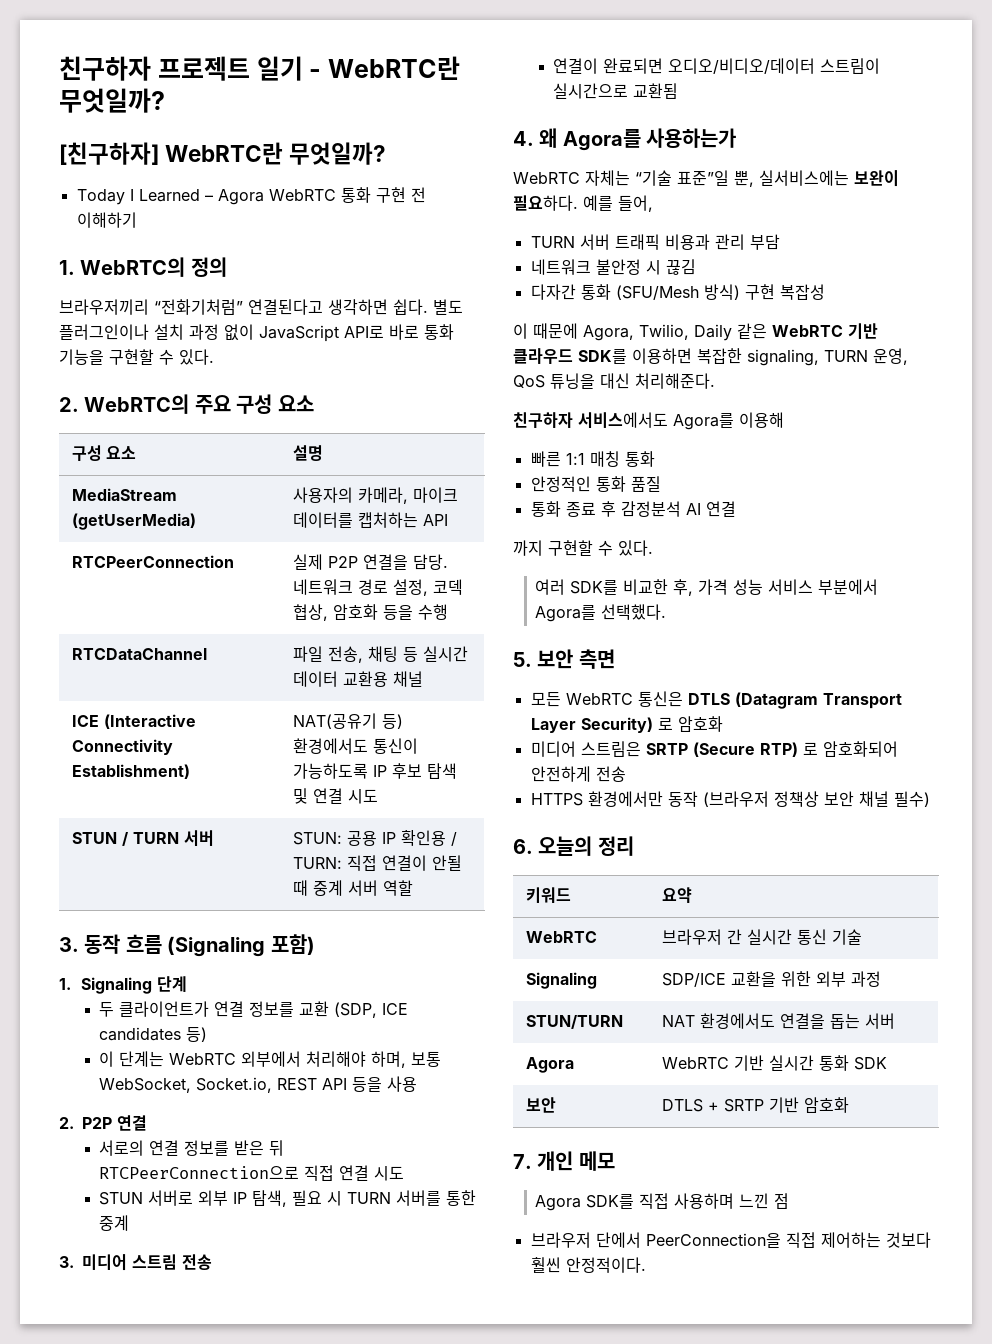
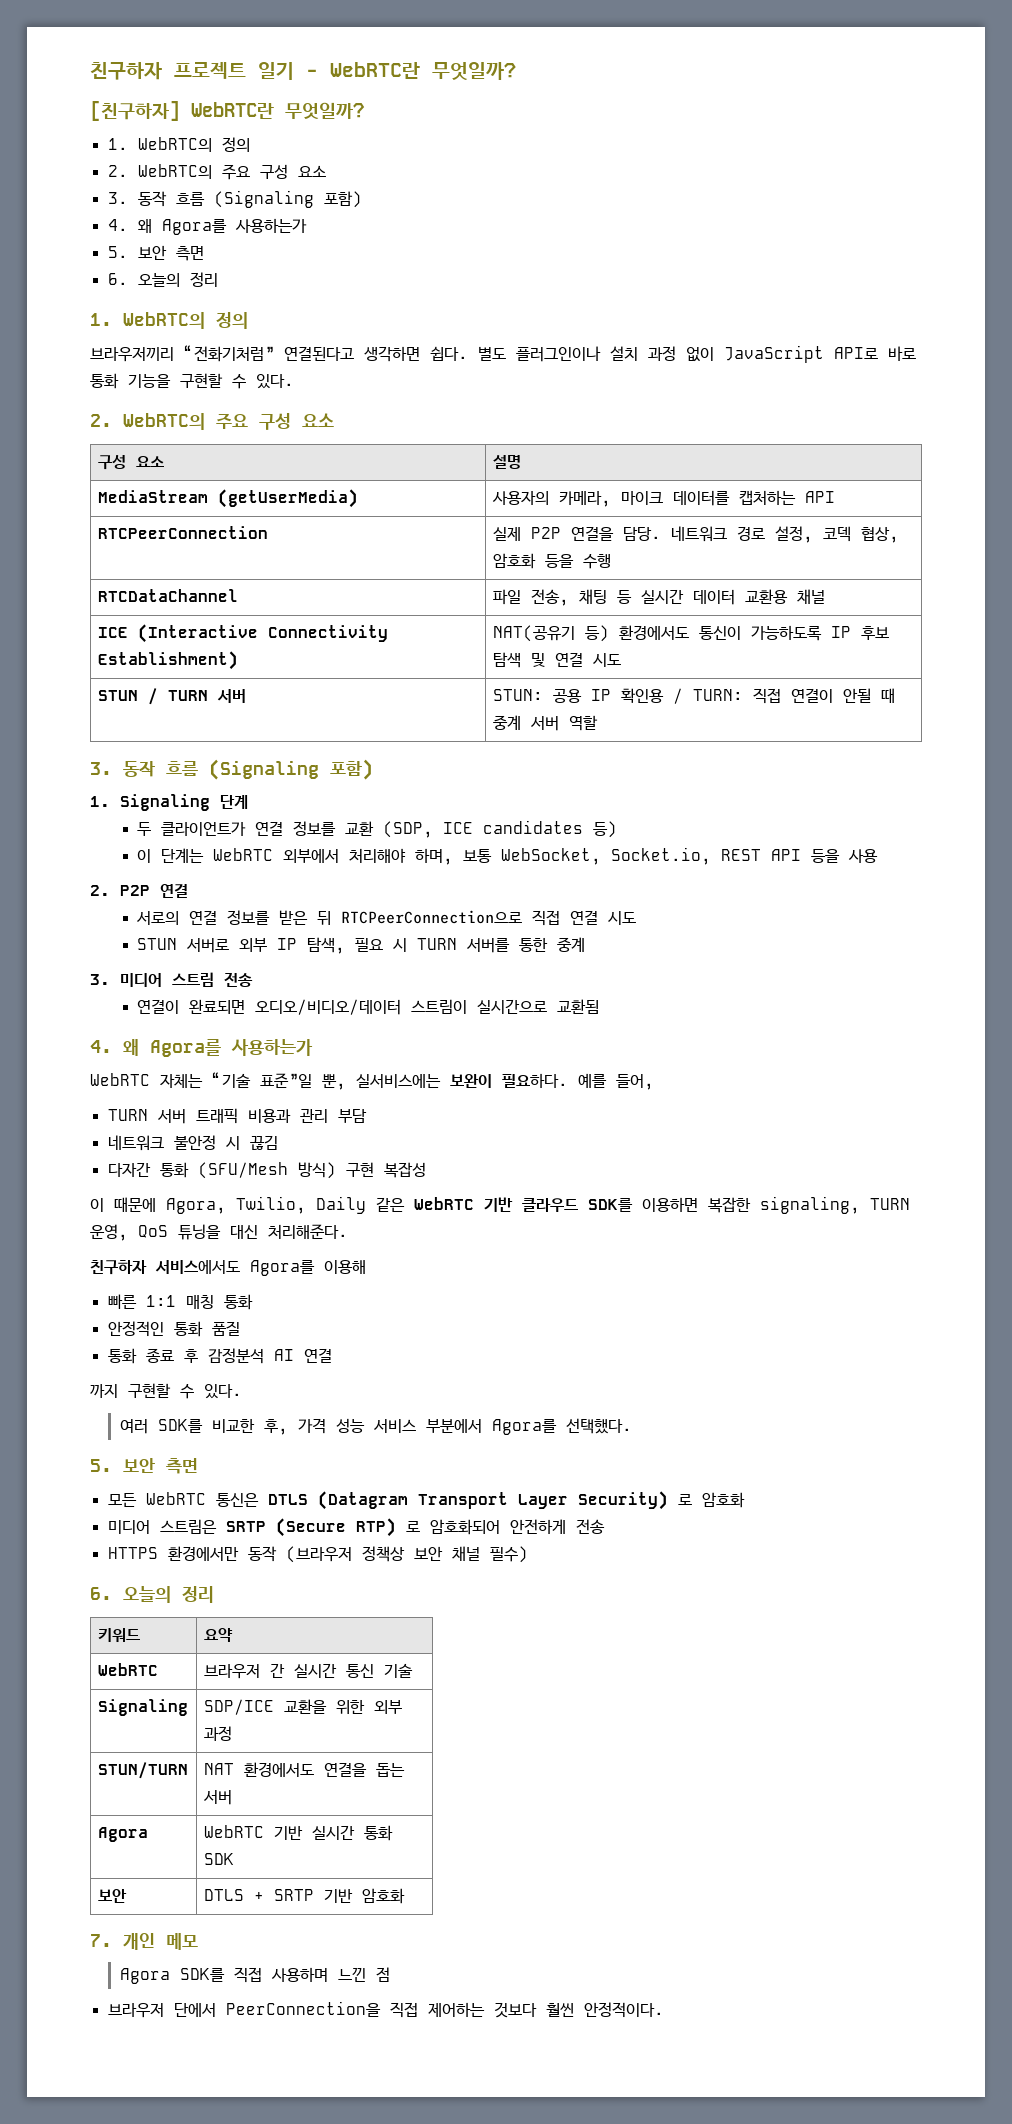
[76,187,426,205] [76,212,137,228] Today I Learned – Agora WebRTC 통화 구현 전 이해하기 -> [107,137,250,152] [107,164,326,180] [107,190,362,208] [107,218,307,235] [107,245,204,261] [107,272,218,287] 1. WebRTC의 정의 // 2. WebRTC의 주요 구성 요소 // 3. 동작 흐름 (Signaling 포함) // 4. 왜 Agora를 사용하는가 // 5. 보안 측면 // 6. 오늘의 정리

